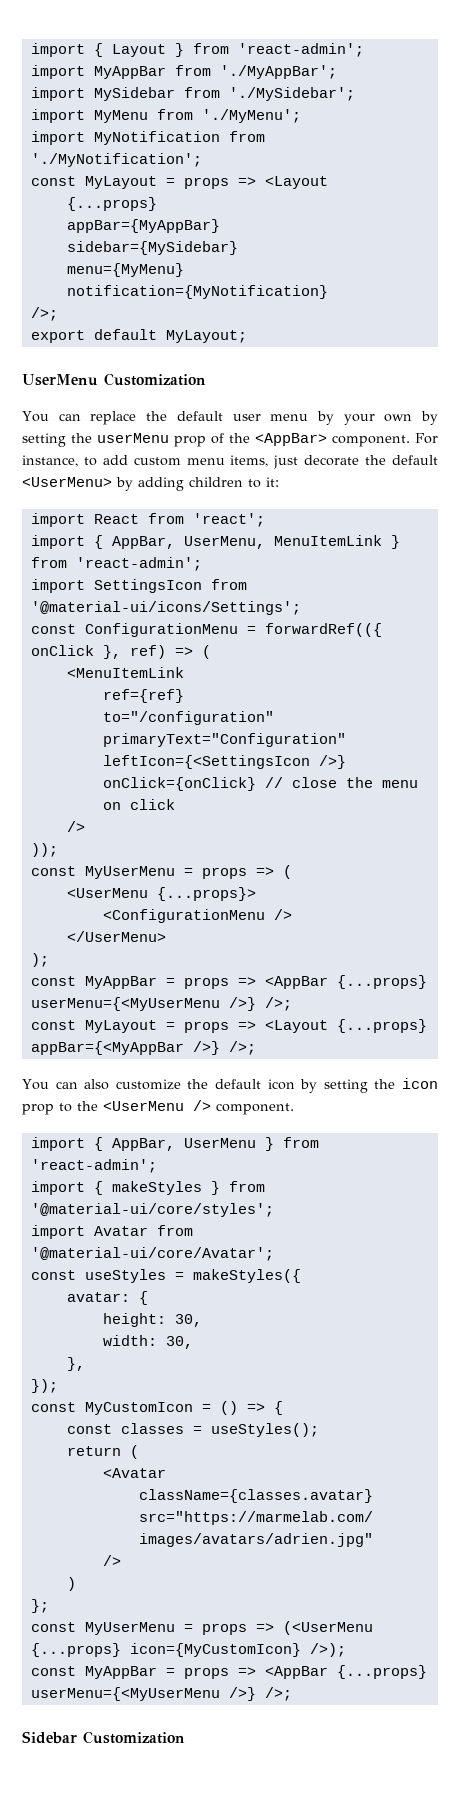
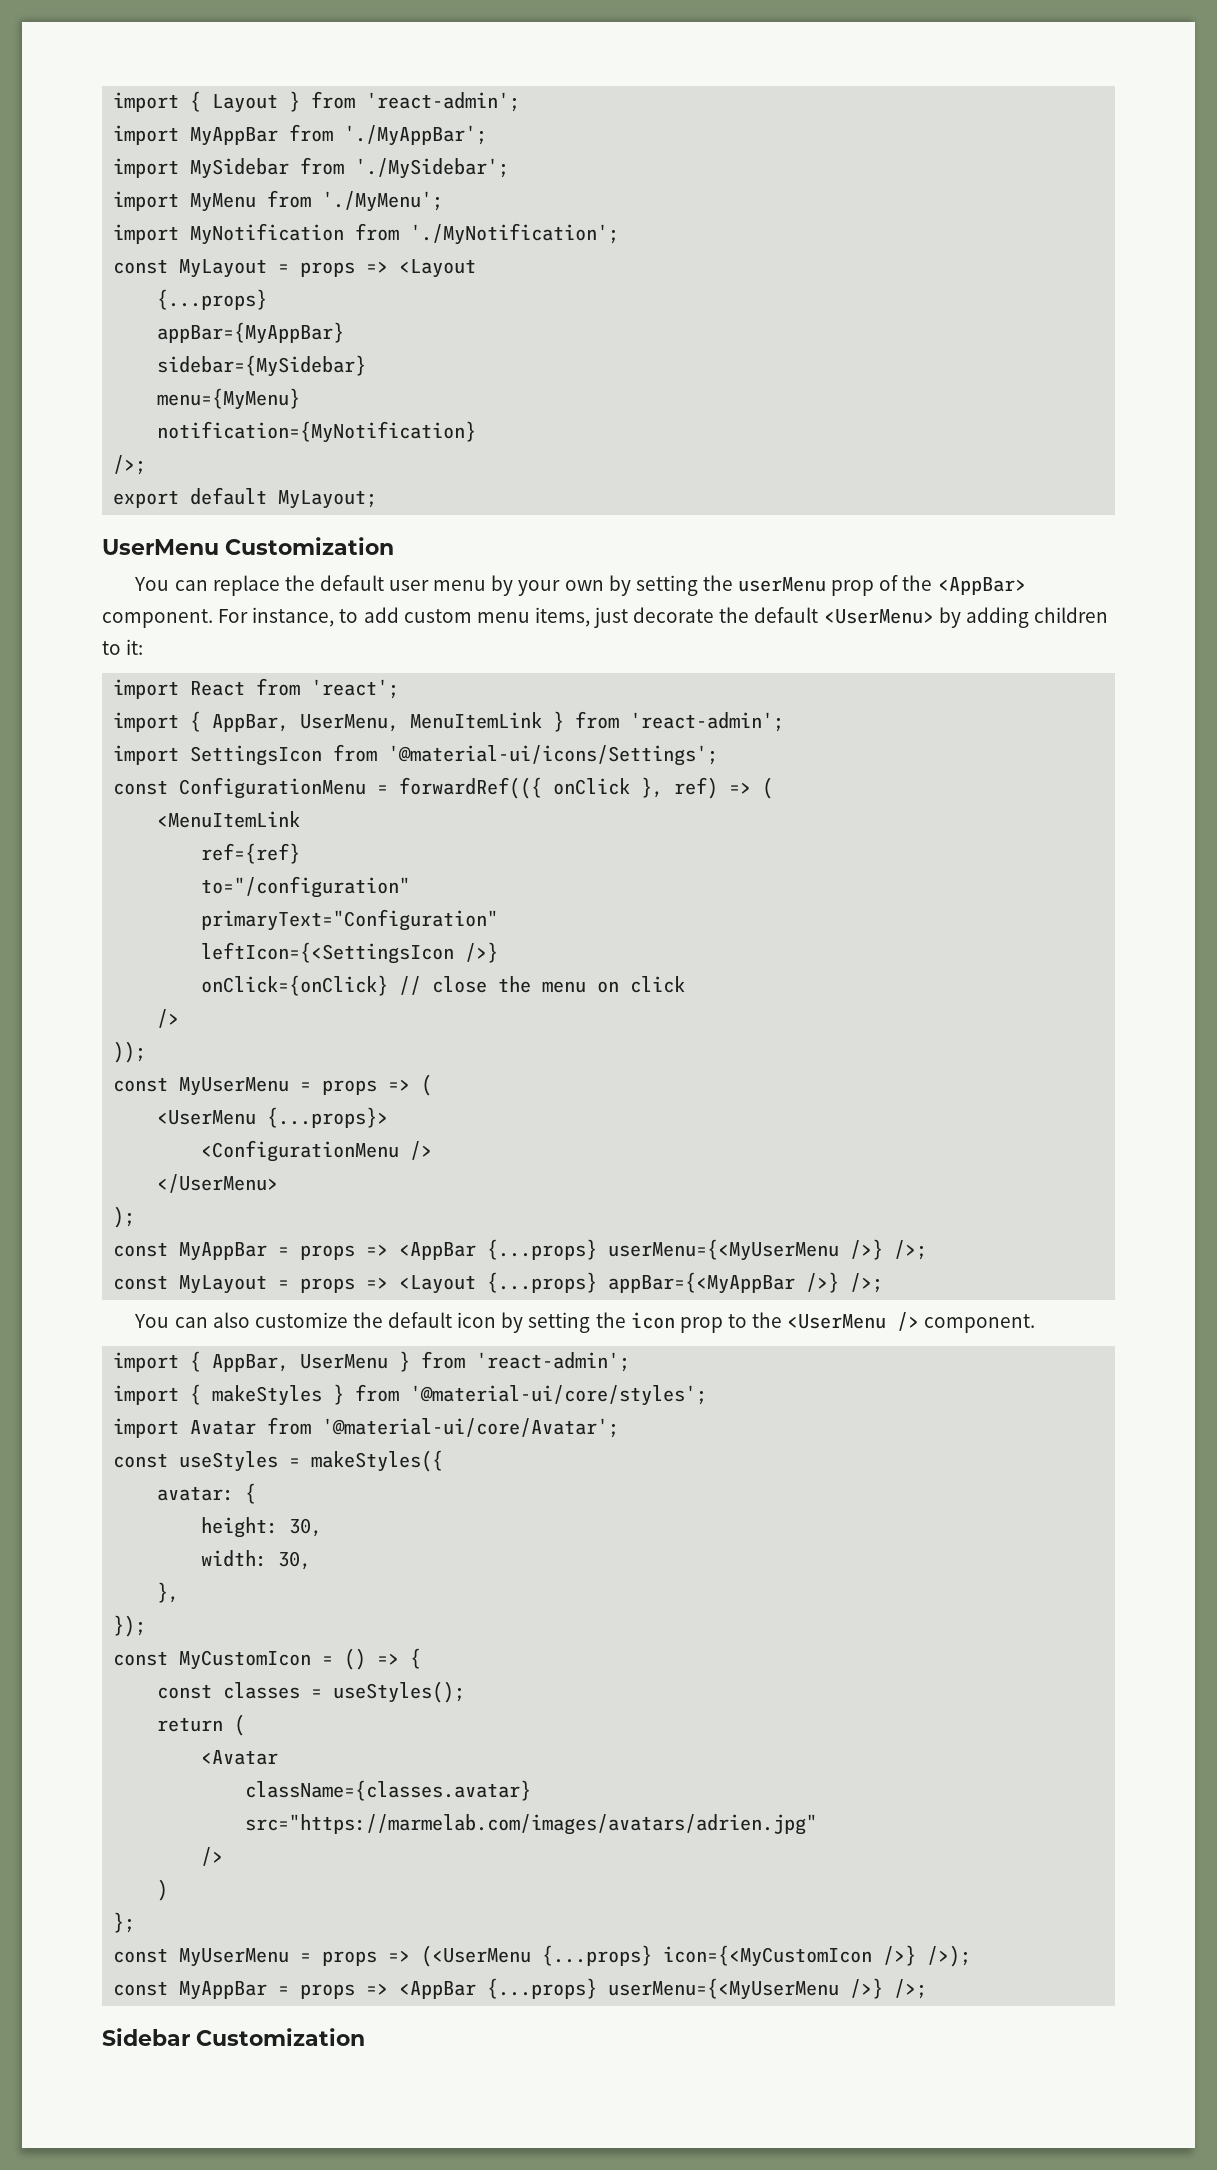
[129,1643,301,1657] icon={MyCustomIcon} -> [663,1945,917,1967] icon={<MyCustomIcon />}

